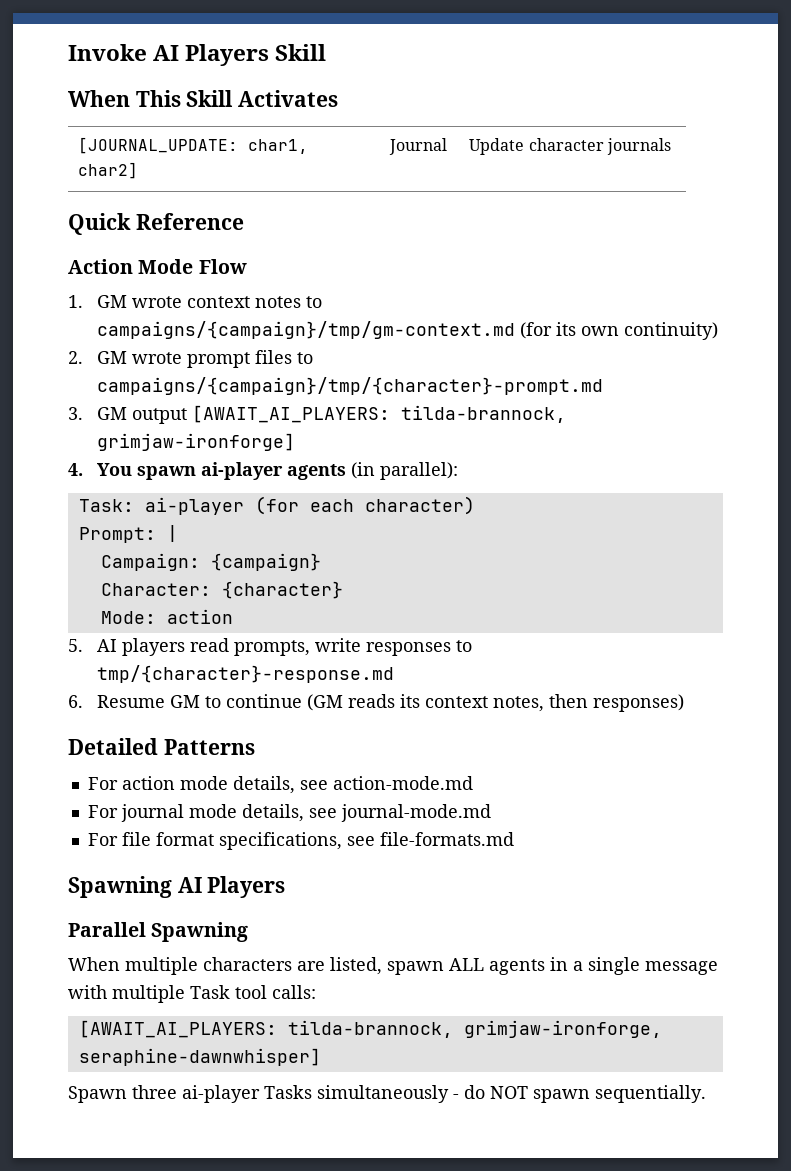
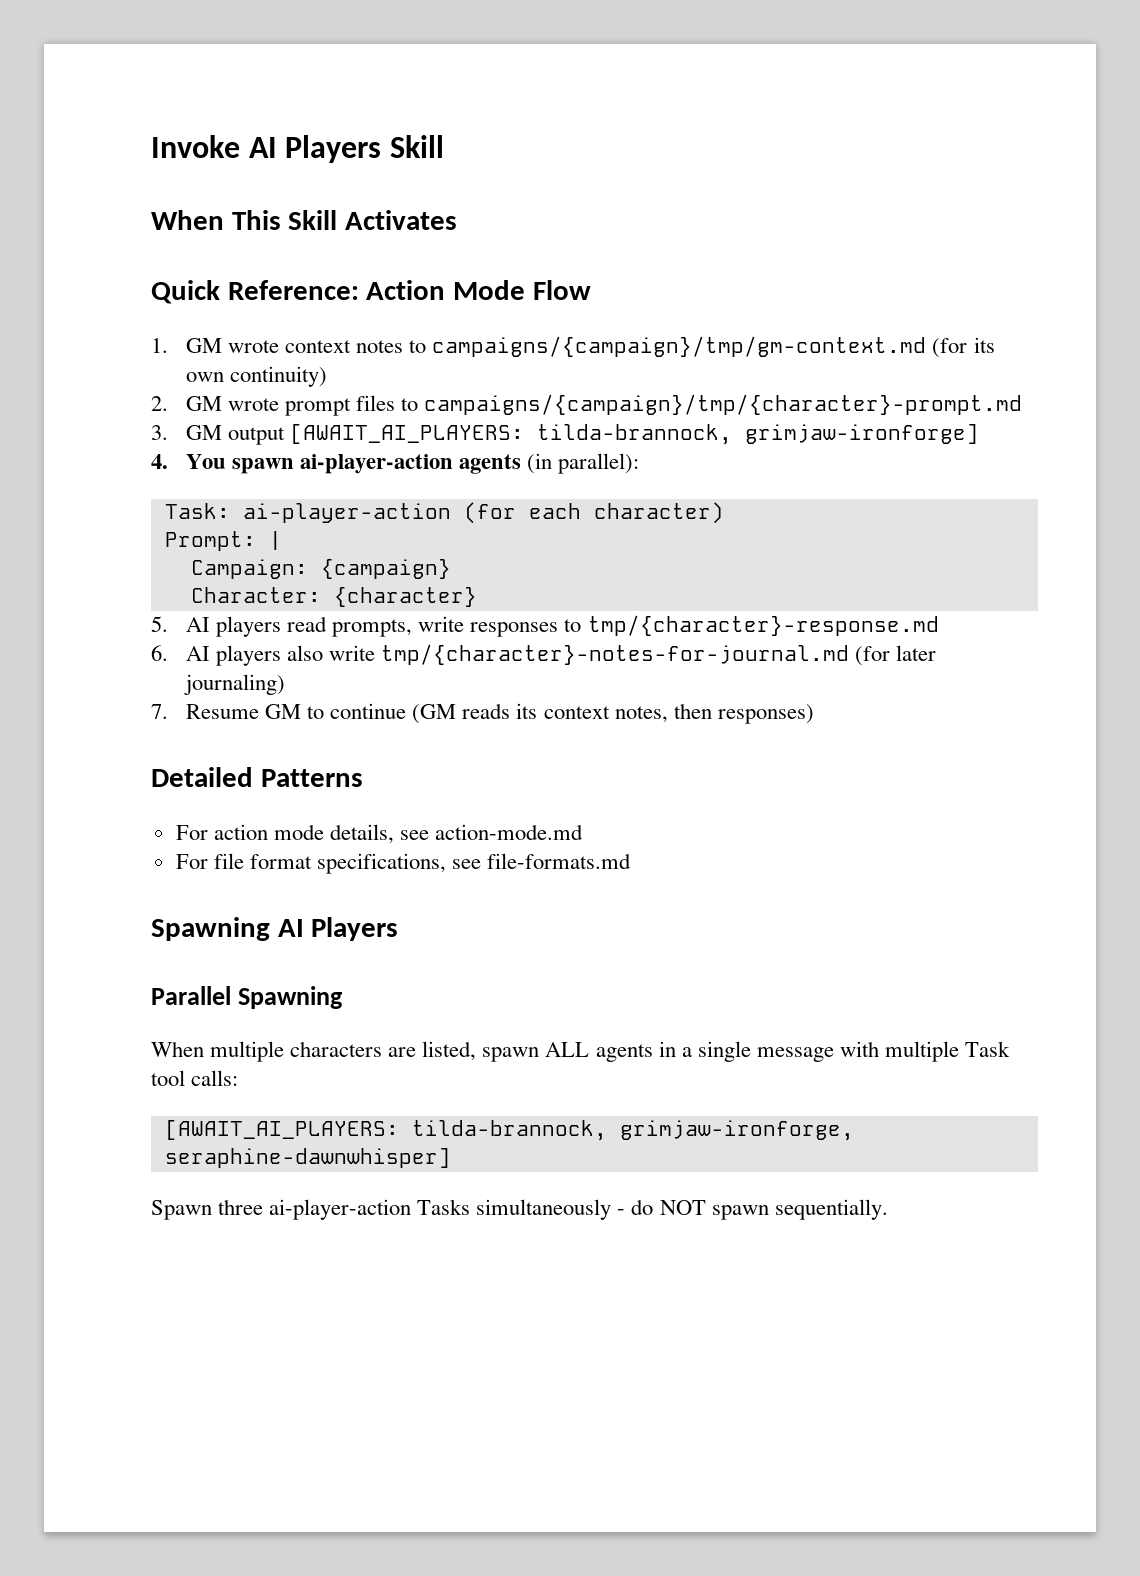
[78,137,309,154] [78,162,139,179] [389,138,448,155] [469,138,672,155] // [JOURNAL_UPDATE: char1, char2] | Journal | Update character journals -> (458, 220) none
[135,213,244,230] Reference // -> [227,280,359,300] Reference:
[200,462,283,480] ai-player -> [300,454,454,474] ai-player-action
[144,497,244,515] ai-player -> [242,503,451,523] ai-player-action
[100,609,233,624] // Mode: action -> (477, 597) none
(83, 701) none -> [186,644,937,666] [184,674,286,695] [151,704,168,719] AI players also write tmp/{character}-notes-for-journal.md (for later journaling) // 7.
[87,804,491,822] // For journal mode details, see journal-mode.md -> (584, 832) none
[182,1085,260,1103] ai-player -> [269,1199,412,1220] ai-player-action

